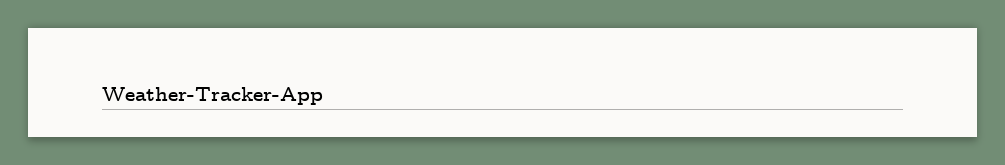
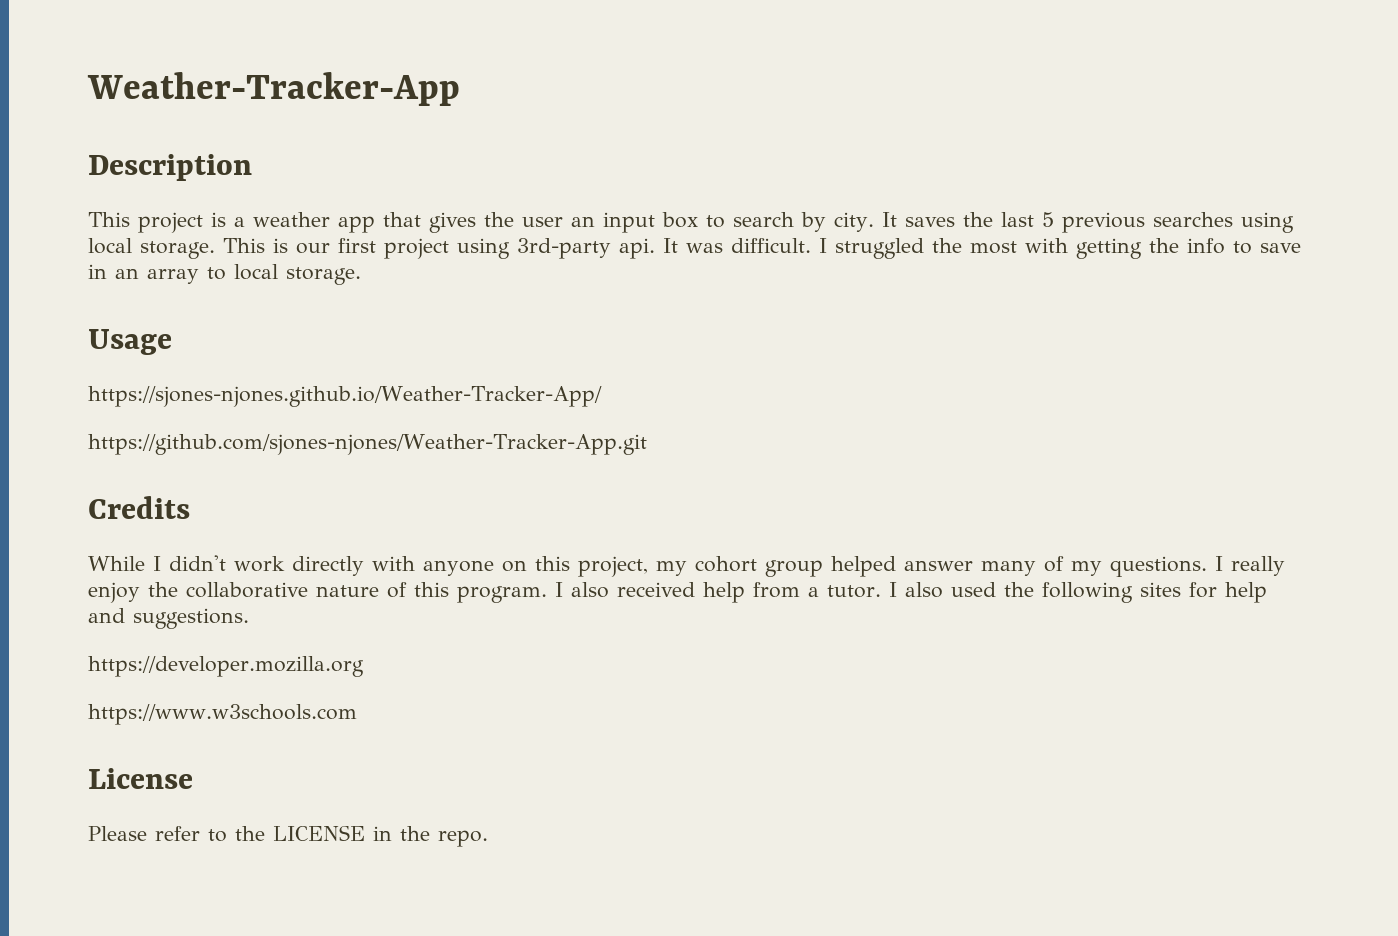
(323, 96) none -> [88,154,252,181] [88,212,1294,233] [88,238,1301,259] [88,264,361,285] [88,329,172,355] [88,386,602,407] [88,434,647,455] [88,496,190,519] [88,555,1285,577] [88,582,1267,603] [88,608,249,629] [88,656,364,677] [88,704,357,725] [88,768,193,789] [88,825,488,847] // Description // This project is a weather app that gives the user an input box to search by city. It saves the last 5 previous searches using local storage. This is our first project using 3rd-party api. It was difficult. I struggled the most with getting the info to save in an array to local storage. // Usage // https://sjones-njones.github.io/Weather-Tracker-App/ // https://github.com/sjones-njones/Weather-Tracker-App.git // Credits // While I didn't work directly with anyone on this project, my cohort group helped answer many of my questions. I really enjoy the collaborative nature of this program. I also received help from a tutor. I also used the following sites for help and suggestions. // https://developer.mozilla.org // https://www.w3schools.com // License // Please refer to the LICENSE in the repo.

